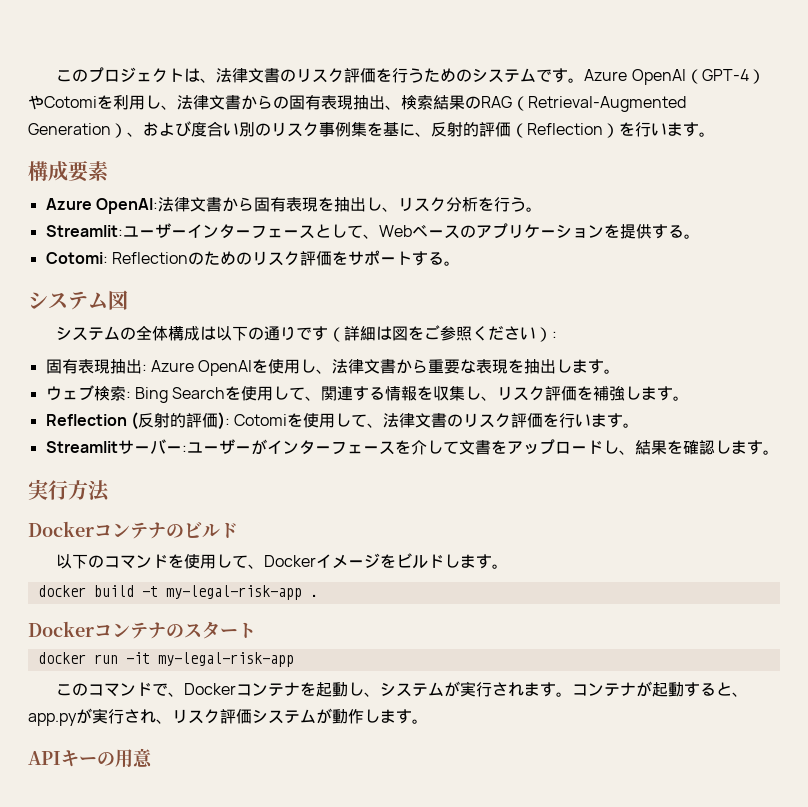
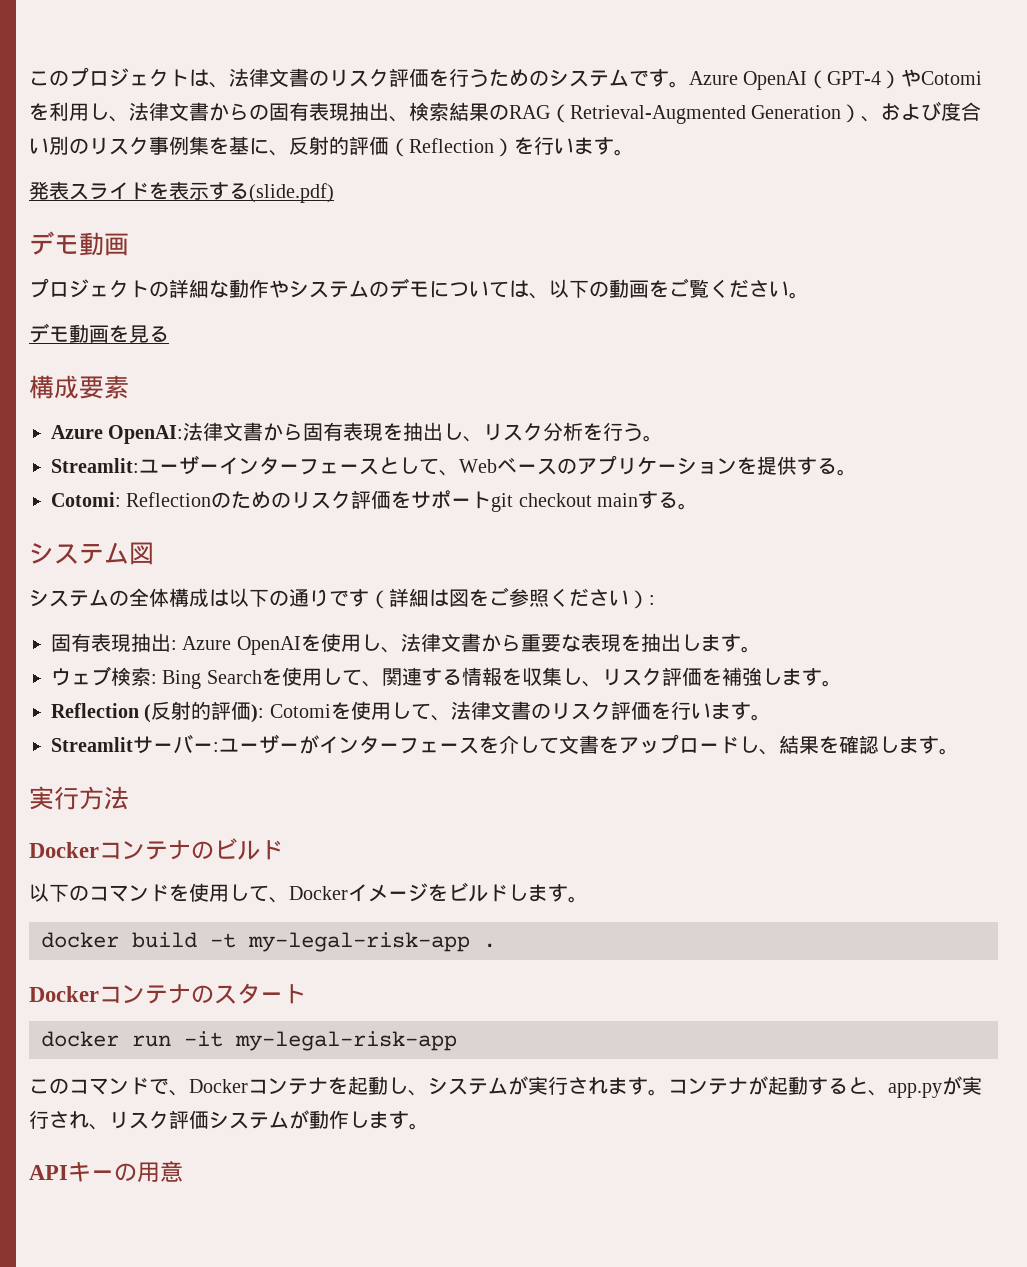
(715, 134) none -> [29,181,334,203] [29,231,129,256] [29,278,809,299] [29,323,169,343] // 発表スライドを表示する(slide.pdf) // デモ動画 // プロジェクトの詳細な動作やシステムのデモについては、以下の動画をご覧ください。 // デモ動画を見る
(412, 258) none -> [491,493,639,512] git checkout main

